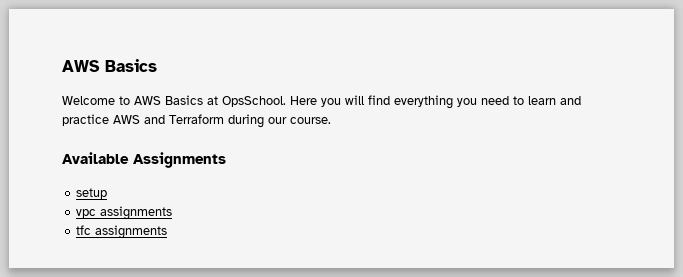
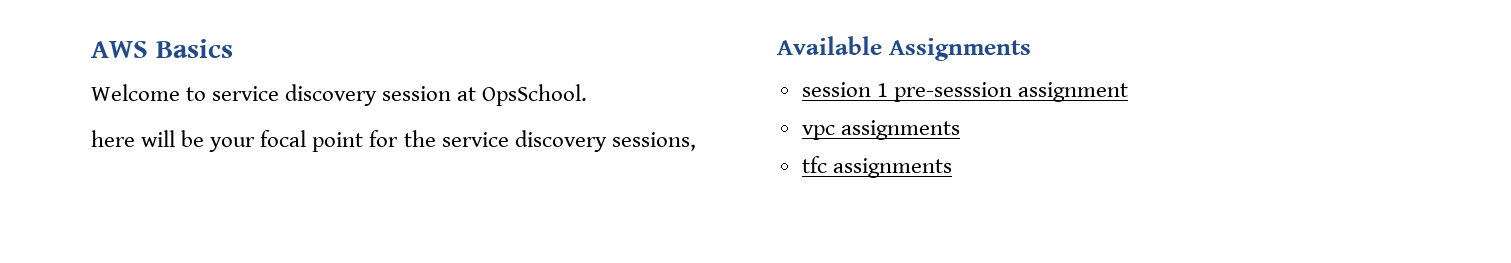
[134,95,203,105] AWS Basics -> [212,84,452,106] service discovery session
[290,95,581,109] [62,114,331,128] [62,152,226,168] [76,188,108,199] Here you will find everything you need to learn and practice AWS and Terraform during our course. // Available Assignments // setup -> [91,130,696,152] [777,36,1031,61] [801,82,1128,102] // here will be your focal point for the service discovery sessions, // Available Assignments // session 1 pre-sesssion assignment

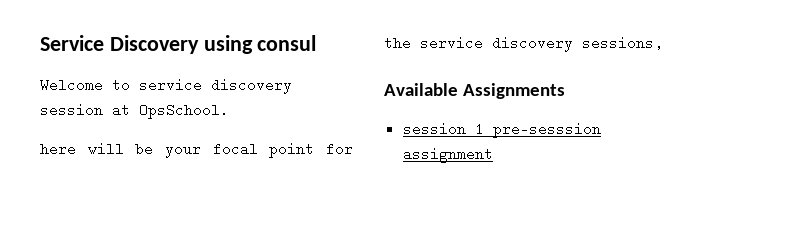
[91,39,233,58] AWS Basics -> [40,35,317,54] Service Discovery using consul
[801,120,960,140] [801,156,952,178] // vpc assignments // tfc assignments -> (493, 155) none

